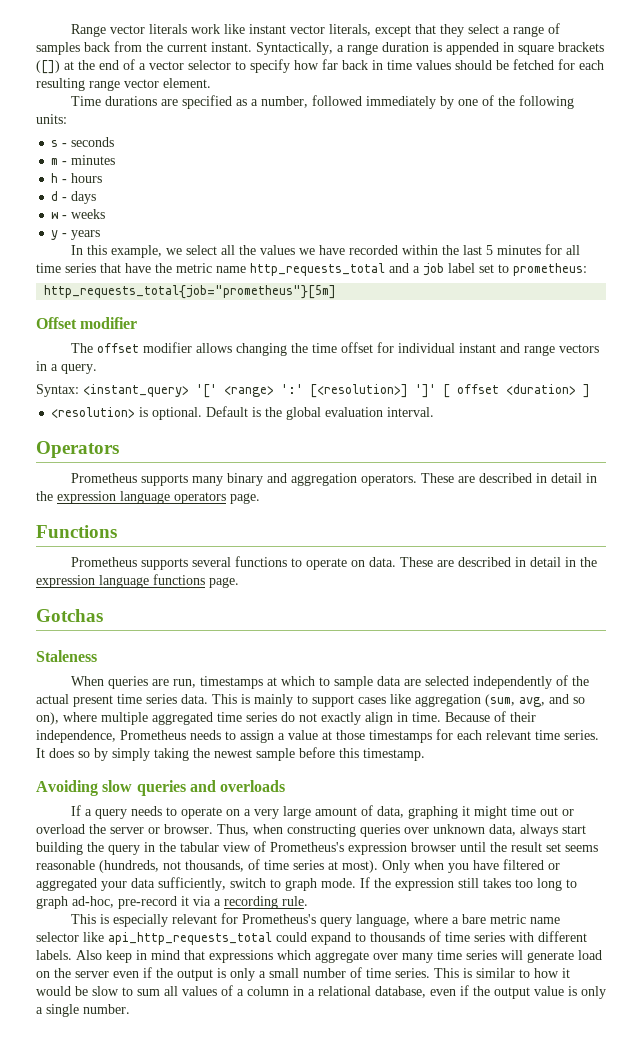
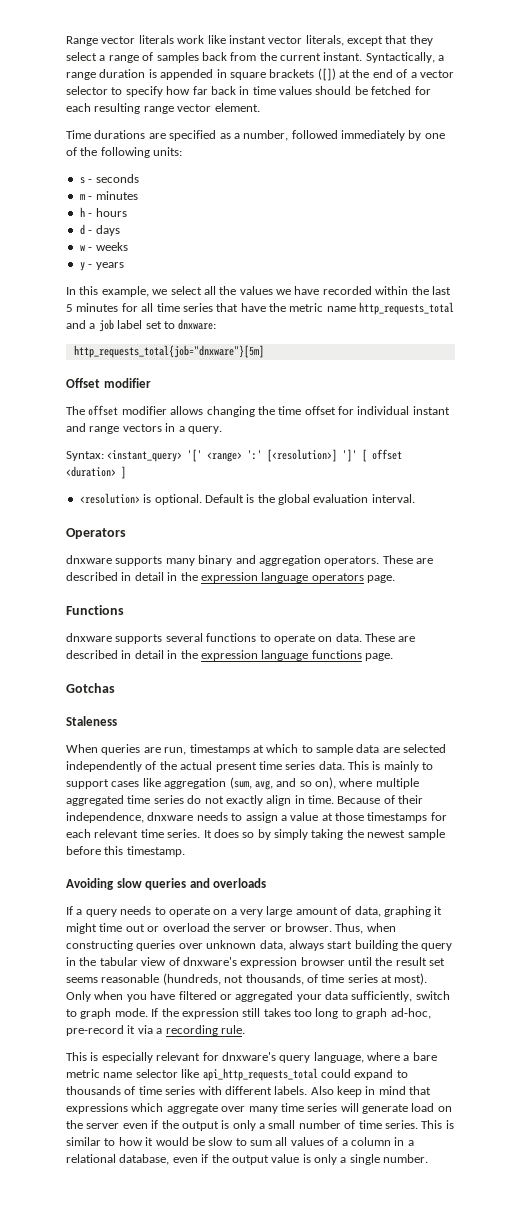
[513,263,587,276] [44,285,337,299] prometheus: // http_requests_total{job="prometheus"}[5m] -> [178,319,217,330] [73,345,264,358] dnxware: // http_requests_total{job="dnxware"}[5m]
[70,473,137,483] Prometheus -> [66,555,112,564] dnxware
[70,557,137,567] Prometheus -> [66,633,112,642] dnxware
[120,730,186,740] Prometheus -> [147,812,194,821] dnxware
[270,842,344,852] Prometheus's -> [182,957,237,966] dnxware's
[241,914,316,924] Prometheus's -> [221,1052,276,1061] dnxware's

